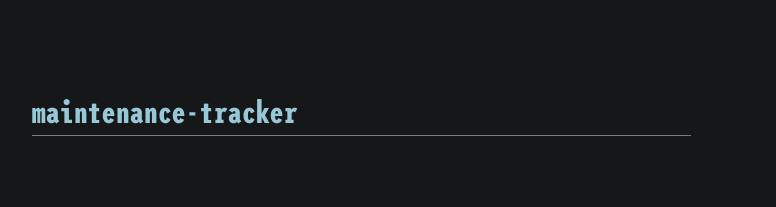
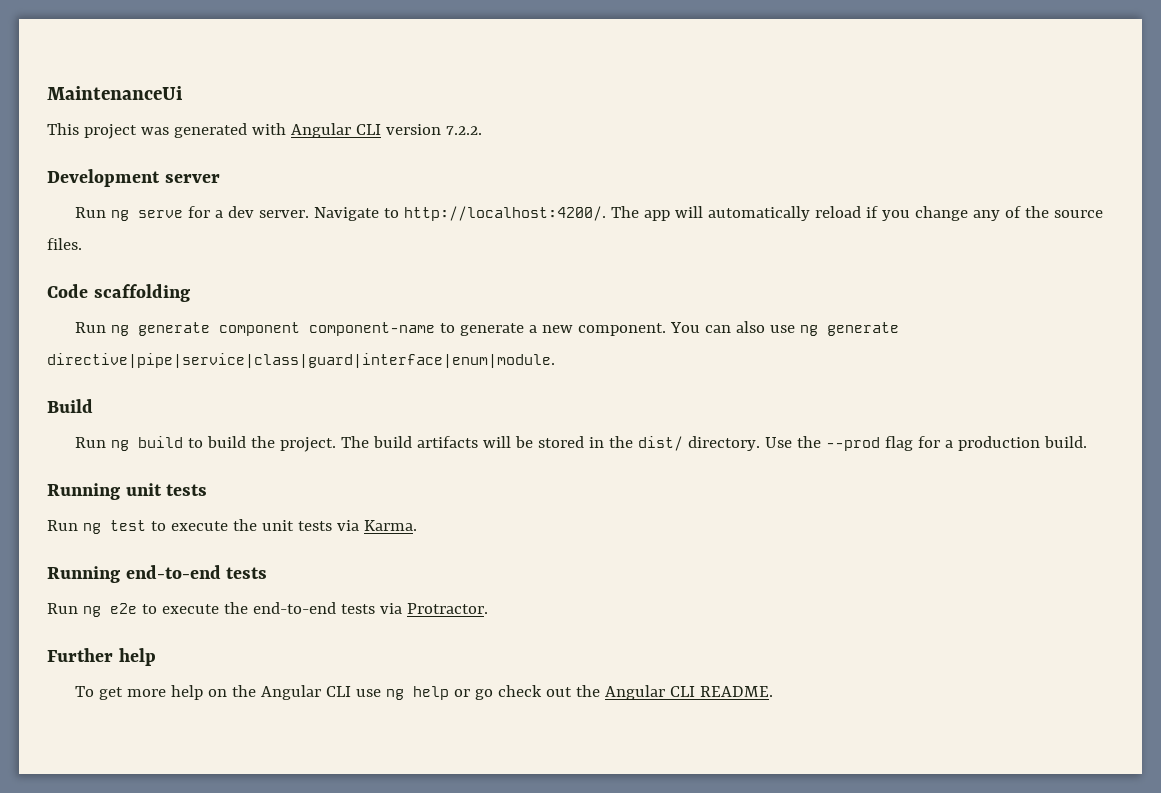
[32,99,298,124] maintenance-tracker -> [47,86,182,100] [47,123,482,139] [47,169,220,187] [75,206,1104,221] [47,238,82,250] [47,284,190,302] [75,321,900,336] [47,353,555,368] [47,399,93,413] [75,436,1088,452] [47,483,208,500] [47,519,417,534] [47,565,268,583] [47,602,488,617] [47,648,156,666] [75,685,774,700] MaintenanceUi // This project was generated with Angular CLI version 7.2.2. // Development server // Run ng serve for a dev server. Navigate to http://localhost:4200/. The app will automatically reload if you change any of the source files. // Code scaffolding // Run ng generate component component-name to generate a new component. You can also use ng generate directive|pipe|service|class|guard|interface|enum|module. // Build // Run ng build to build the project. The build artifacts will be stored in the dist/ directory. Use the --prod flag for a production build. // Running unit tests // Run ng test to execute the unit tests via Karma. // Running end-to-end tests // Run ng e2e to execute the end-to-end tests via Protractor. // Further help // To get more help on the Angular CLI use ng help or go check out the Angular CLI README.

